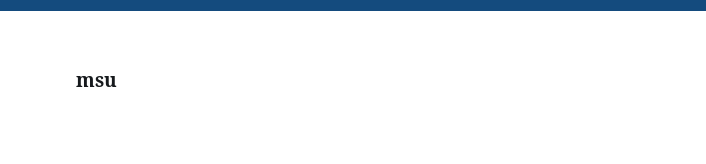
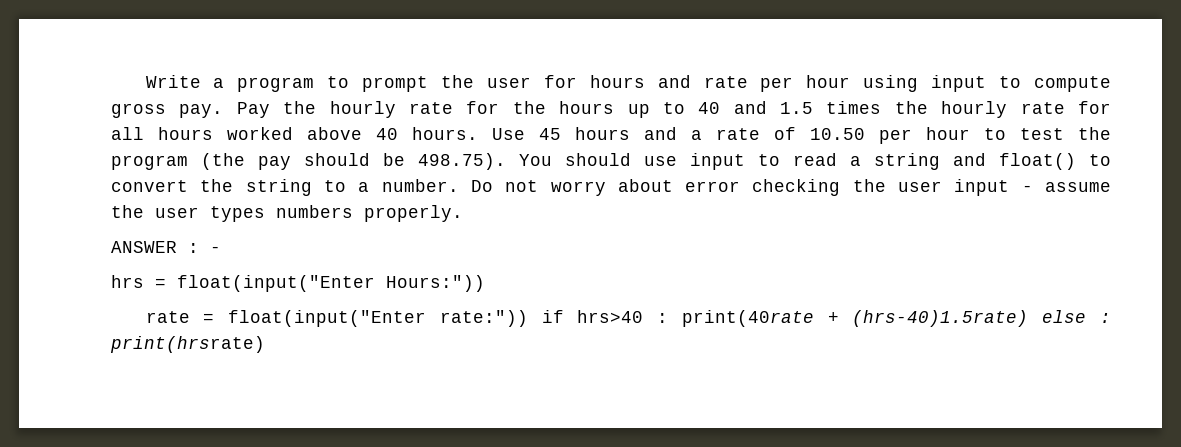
[76,76,117,87] msu -> [145,75,1111,92] [111,101,1112,118] [111,127,1111,144] [111,153,1111,170] [111,179,1111,196] [111,205,463,222] [111,241,221,253] [111,275,485,292] [145,310,1111,327] [110,336,265,353] Write a program to prompt the user for hours and rate per hour using input to compute gross pay. Pay the hourly rate for the hours up to 40 and 1.5 times the hourly rate for all hours worked above 40 hours. Use 45 hours and a rate of 10.50 per hour to test the program (the pay should be 498.75). You should use input to read a string and float() to convert the string to a number. Do not worry about error checking the user input - assume the user types numbers properly. // ANSWER : - // hrs = float(input("Enter Hours:")) // rate = float(input("Enter rate:")) if hrs>40 : print(40rate + (hrs-40)1.5rate) else : print(hrsrate)

